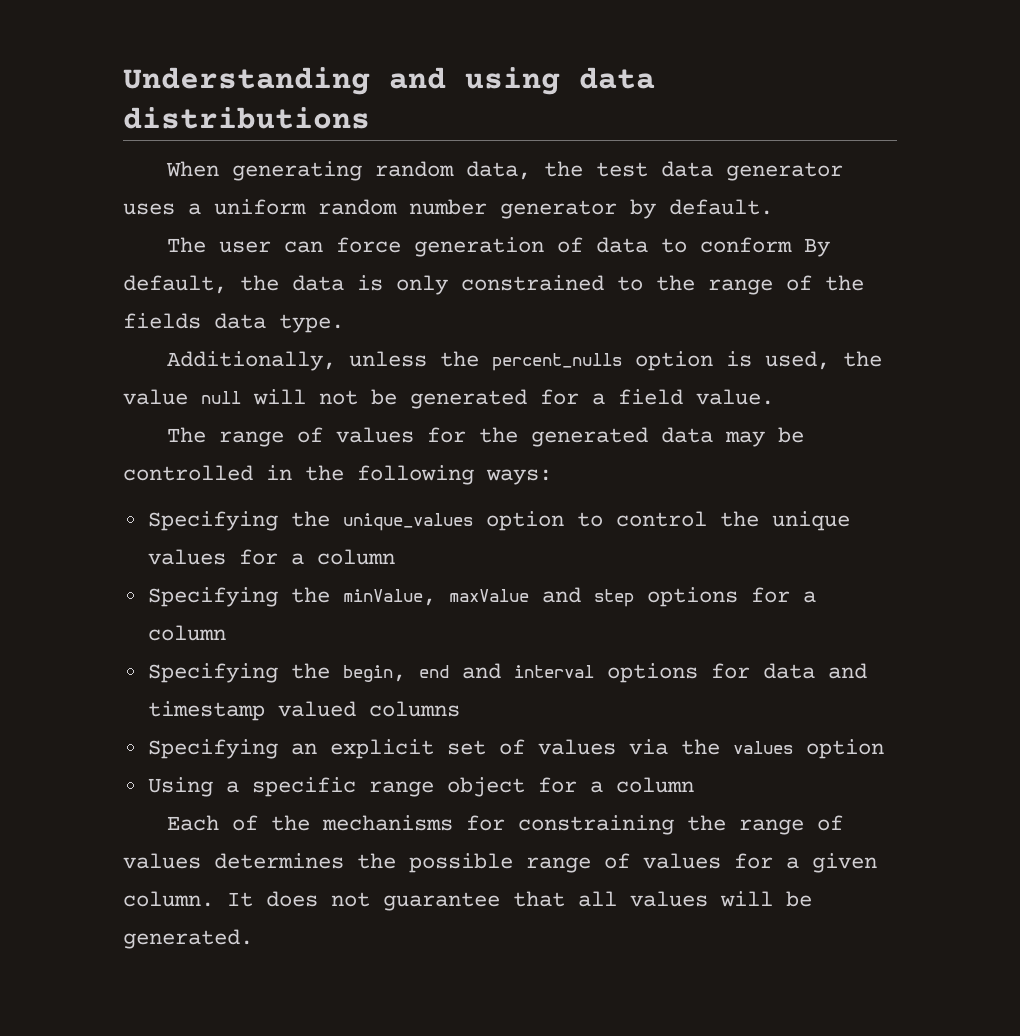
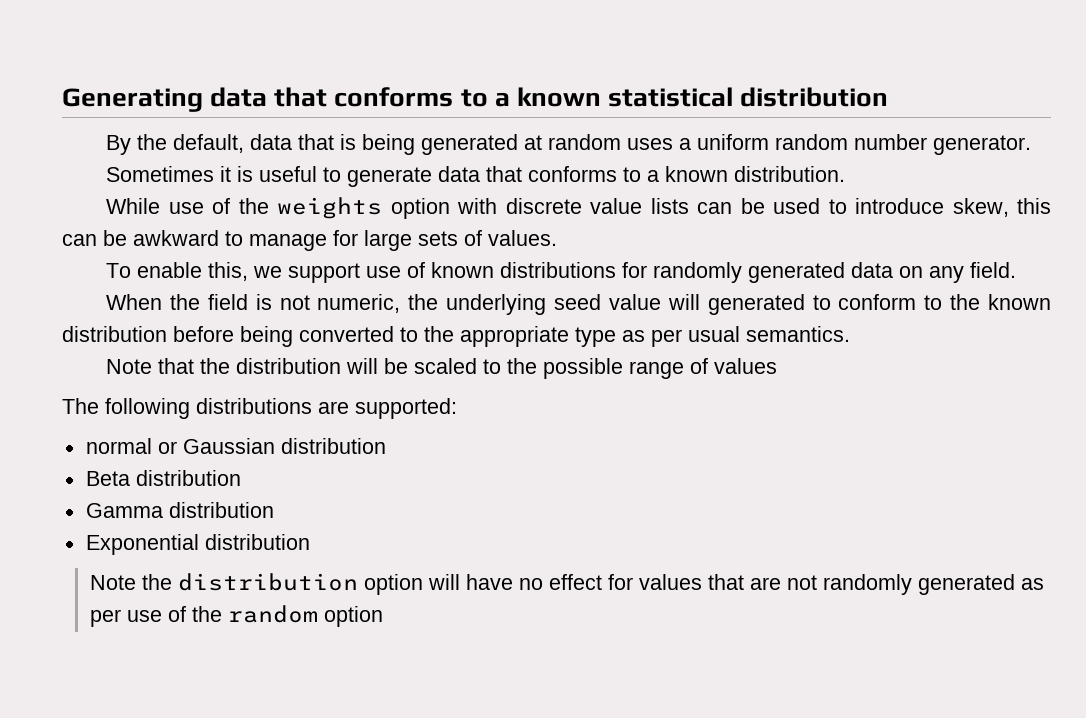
[123,67,655,95] [123,107,370,129] [166,161,844,181] Understanding and using data distributions // When generating random data, the test data generator -> [62,87,889,112] [106,134,622,155] Generating data that conforms to a known statistical distribution // By the default, data that is being generated at random
[500,199,773,219] [167,237,831,257] [123,275,864,295] [123,313,344,333] [167,351,883,371] [123,389,774,409] [167,427,805,447] [123,465,552,485] [147,511,850,531] [147,549,395,565] [147,587,816,607] [147,625,226,641] [147,663,867,683] [147,701,460,721] [147,739,884,759] [147,777,694,797] [167,815,844,835] [123,853,344,869] generator by default. // The user can force generation of data to conform By default, the data is only constrained to the range of the fields data type. // Additionally, unless the percent_nulls option is used, the value null will not be generated for a field value. // The range of values for the generated data may be controlled in the following ways: // Specifying the unique_values option to control the unique values for a column // Specifying the minValue, maxValue and step options for a column // Specifying the begin, end and interval options for data and timestamp valued columns // Specifying an explicit set of values via the values option // Using a specific range object for a column // Each of the mechanisms for constraining the range of values determines -> [933,135,1032,155] [106,166,846,187] [106,197,1052,219] [62,230,557,251] [106,262,1017,283] [106,294,1052,315] [62,326,850,347] [106,358,502,374] generator. // Sometimes it is useful to generate data that conforms to a known distribution. // While use of the weights option with discrete value lists can be used to introduce skew, this can be awkward to manage for large sets of values. // To enable this, we support use of known distributions for randomly generated data on any field. // When the field is not numeric, the underlying seed value will generated to conform to the known distribution before being converted to the appropriate type as per usual semantics. // Note that the distribution will be scaled to
[734,853,877,873] [123,891,812,911] [123,929,253,949] for a given column. It does not guarantee that all values will be generated. -> [62,398,457,419] [85,438,386,454] [85,470,241,486] [85,502,274,518] [85,534,310,555] [89,573,1044,595] [89,605,383,627] // The following distributions are supported: // normal or Gaussian distribution // Beta distribution // Gamma distribution // Exponential distribution // Note the distribution option will have no effect for values that are not randomly generated as per use of the random option

